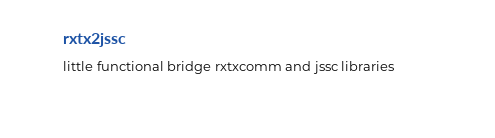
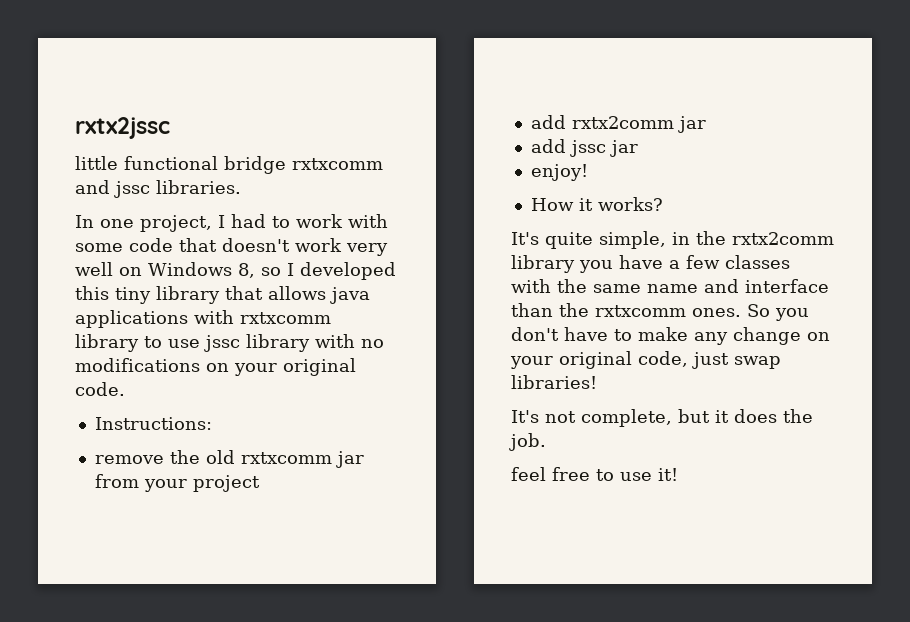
[341,61,395,71] libraries -> [156,180,241,194] [75,214,388,232] [75,238,388,256] [75,262,396,280] [75,286,370,304] [75,310,331,328] [75,334,384,352] [75,358,356,376] [75,382,125,396] [94,417,212,430] [94,450,364,468] [94,474,260,492] [530,115,706,133] [530,139,638,157] [530,164,588,181] [530,197,663,211] [511,231,834,249] [511,255,790,273] [511,279,829,293] [511,303,809,321] [511,327,830,345] [510,351,781,369] [511,375,597,389] [511,409,813,427] [509,433,546,451] [511,467,678,481] libraries. // In one project, I had to work with some code that doesn't work very well on Windows 8, so I developed this tiny library that allows java applications with rxtxcomm library to use jssc library with no modifications on your original code. // Instructions: // remove the old rxtxcomm jar from your project // add rxtx2comm jar // add jssc jar // enjoy! // How it works? // It's quite simple, in the rxtx2comm library you have a few classes with the same name and interface than the rxtxcomm ones. So you don't have to make any change on your original code, just swap libraries! // It's not complete, but it does the job. // feel free to use it!

